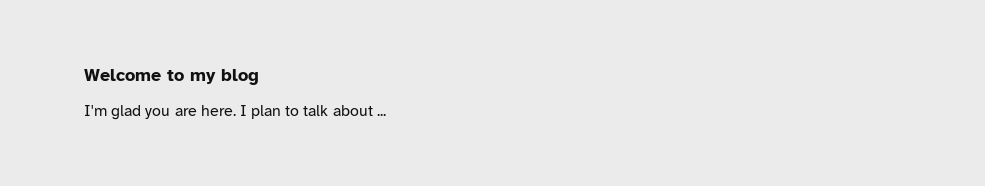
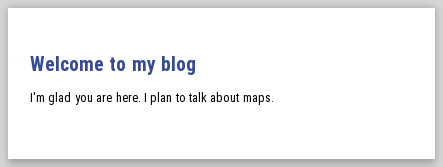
[376,113,386,116] ... -> [242,95,274,105] maps.

